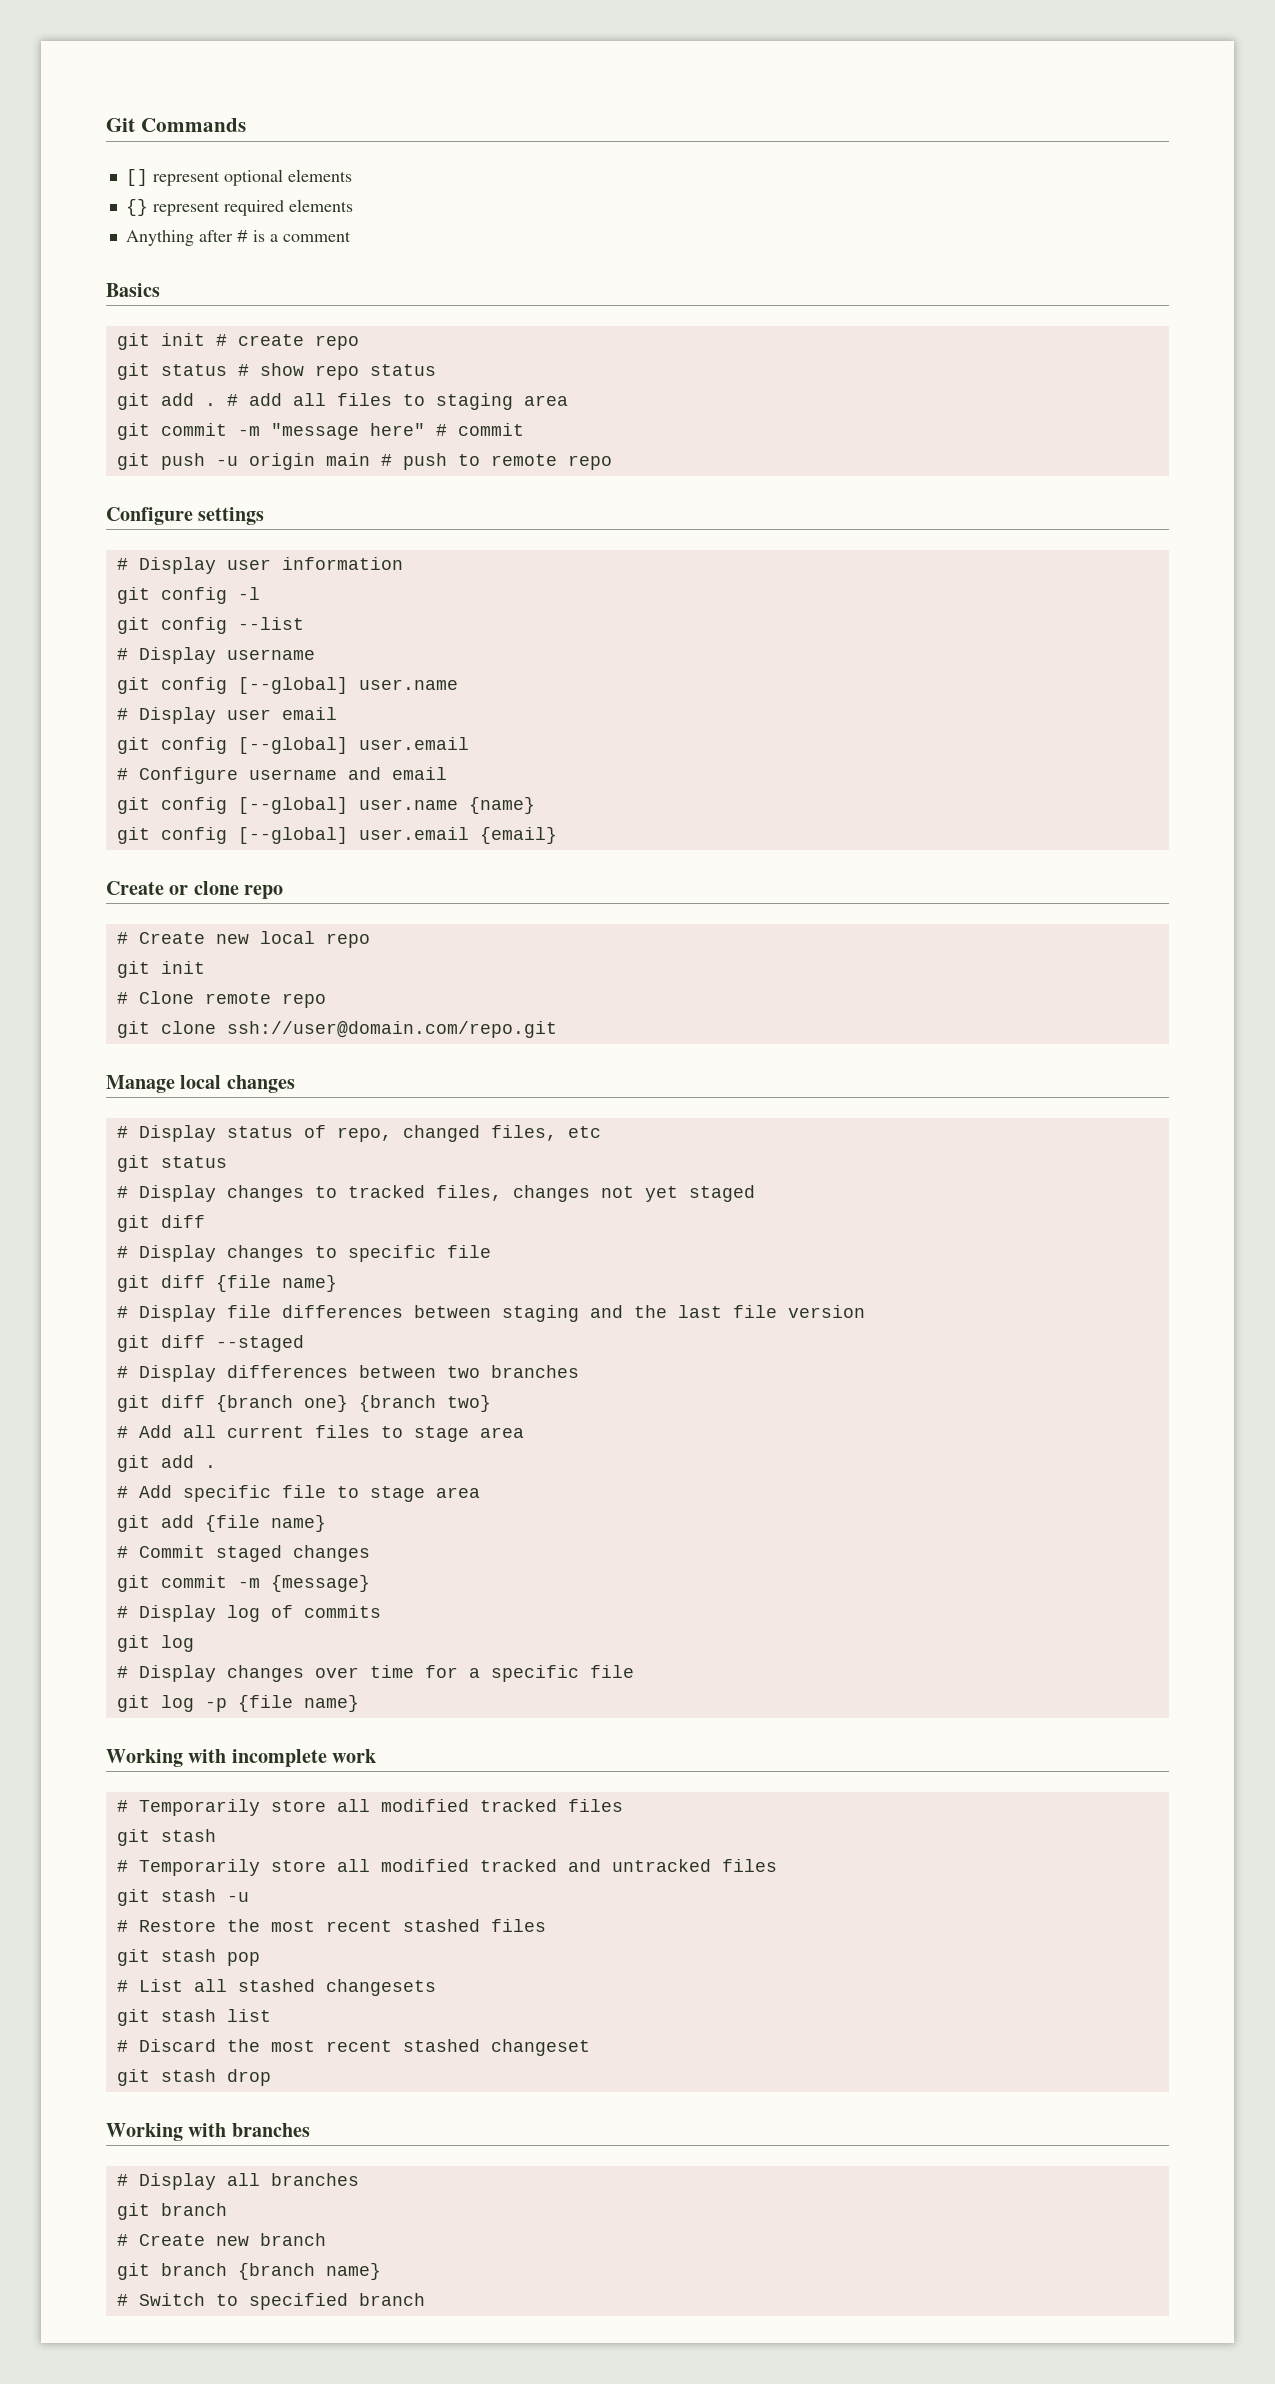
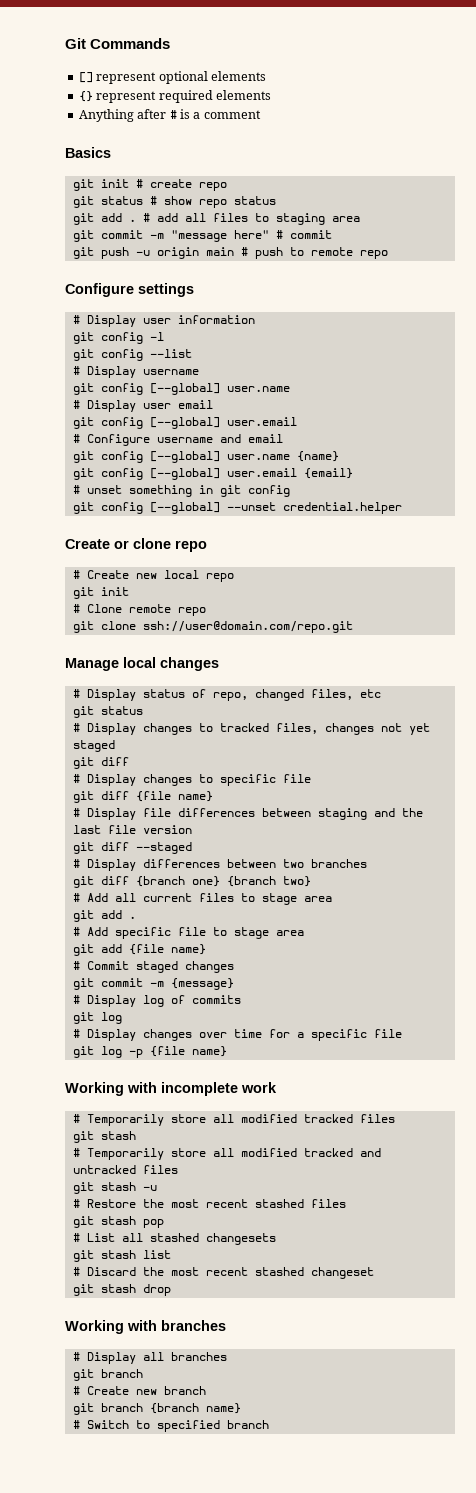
(557, 835) none -> [72,485,290,497] [72,502,402,514] // # unset something in git config // git config [--global] --unset credential.helper

